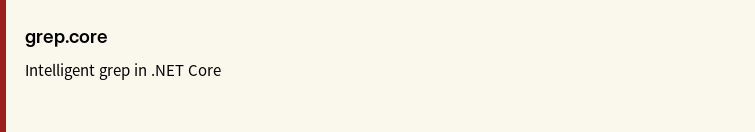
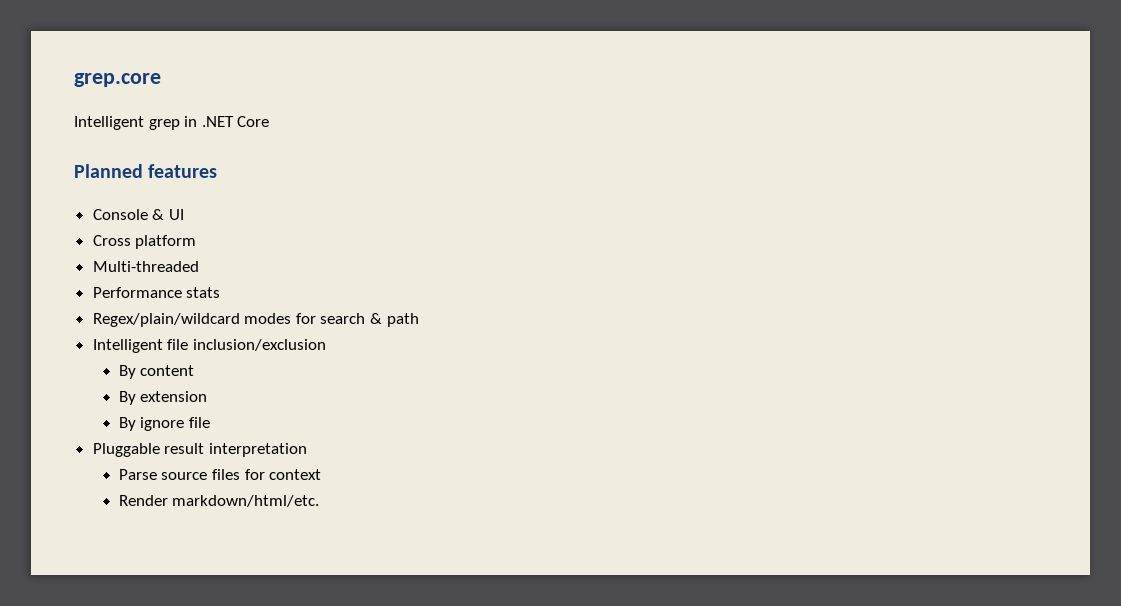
(222, 70) none -> [74,164,218,178] [92,209,184,220] [92,235,197,249] [92,261,199,272] [92,287,221,298] [92,313,419,327] [92,339,326,353] [118,365,195,379] [118,391,208,405] [118,417,211,431] [92,443,307,457] [118,469,322,480] [118,495,320,507] // Planned features // Console & UI // Cross platform // Multi-threaded // Performance stats // Regex/plain/wildcard modes for search & path // Intelligent file inclusion/exclusion // By content // By extension // By ignore file // Pluggable result interpretation // Parse source files for context // Render markdown/html/etc.

